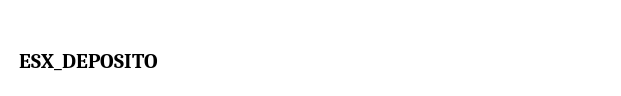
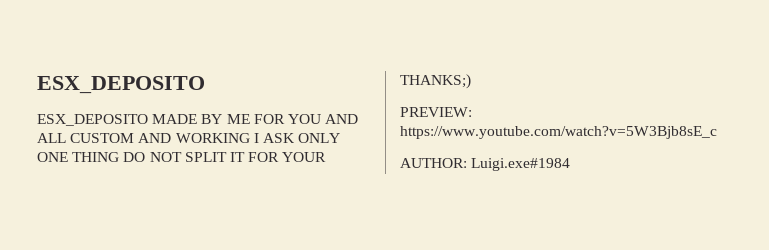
[19,54,158,71] ESX_DEPOSITO -> [37,76,205,94] [37,114,359,126] [37,133,341,143] [37,152,327,162] [400,74,471,89] [400,107,472,117] [400,126,717,139] [400,158,571,171] ESX_DEPOSITO // ESX_DEPOSITO MADE BY ME FOR YOU AND ALL CUSTOM AND WORKING I ASK ONLY ONE THING DO NOT SPLIT IT FOR YOUR THANKS;) // PREVIEW: https://www.youtube.com/watch?v=5W3Bjb8sE_c // AUTHOR: Luigi.exe#1984

